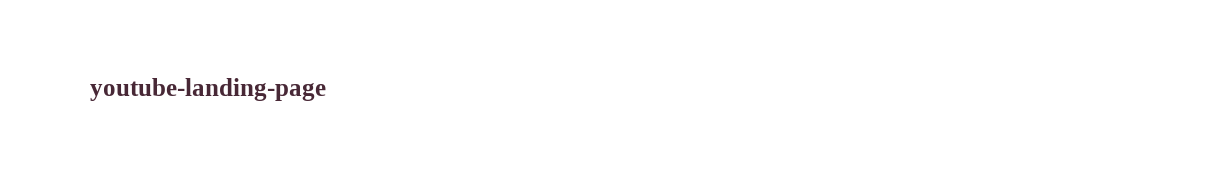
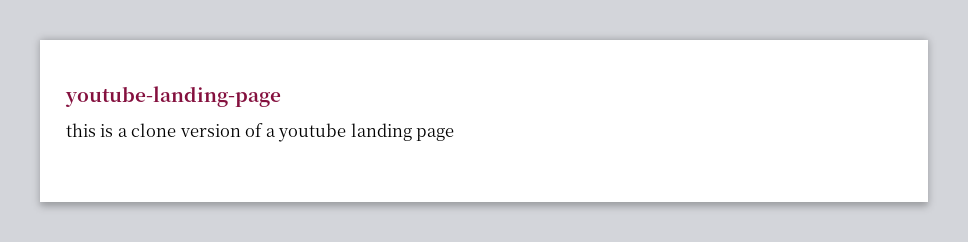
(326, 89) none -> [66,123,455,142] // this is a clone version of a youtube landing page

